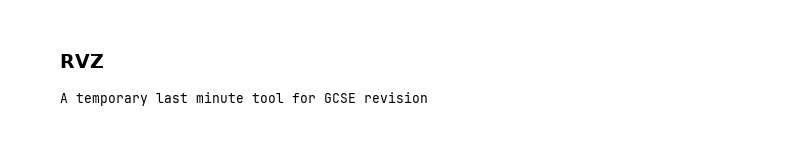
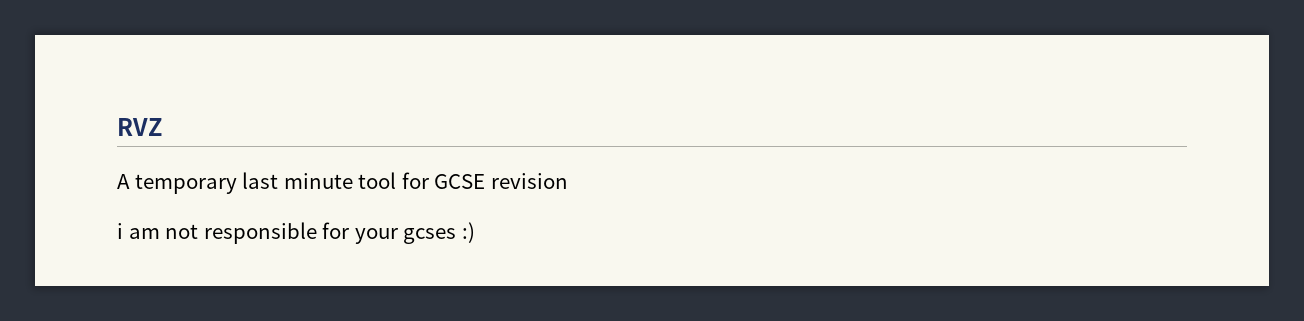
(428, 97) none -> [117,222,475,244] // i am not responsible for your gcses :)

